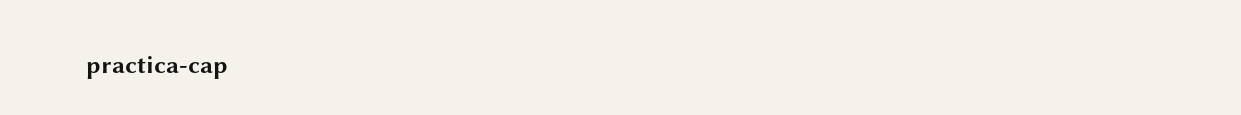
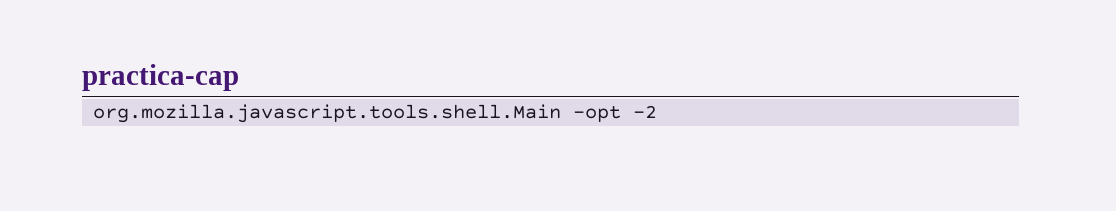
(228, 67) none -> [93,104,658,123] // org.mozilla.javascript.tools.shell.Main -opt -2

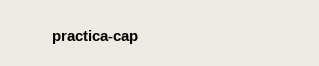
[93,104,658,123] // org.mozilla.javascript.tools.shell.Main -opt -2 -> (138, 37) none

